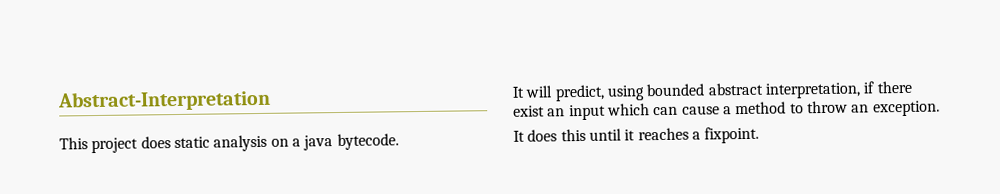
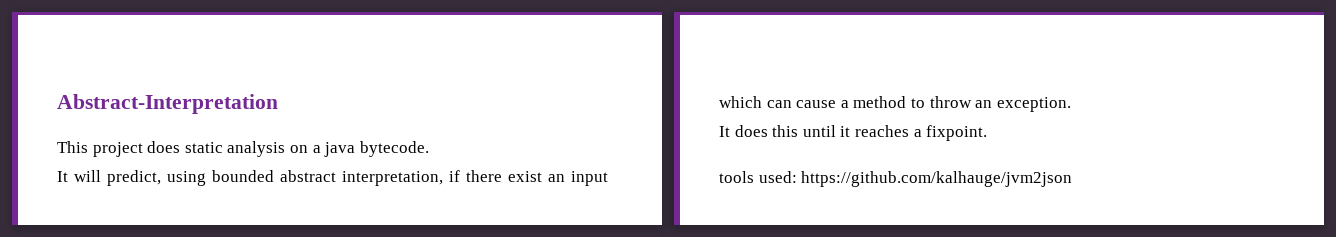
(760, 135) none -> [719,171,1073,187] // tools used: https://github.com/kalhauge/jvm2json

